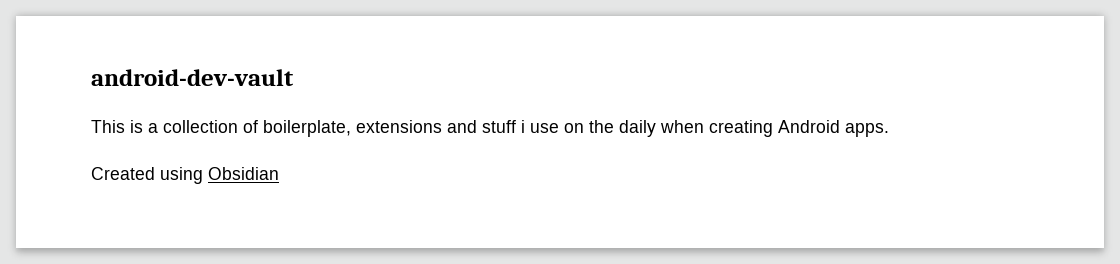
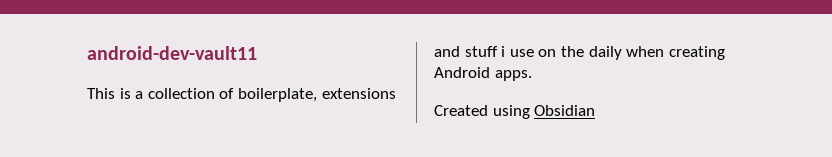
[91,69,294,86] android-dev-vault -> [87,46,257,60] android-dev-vault11

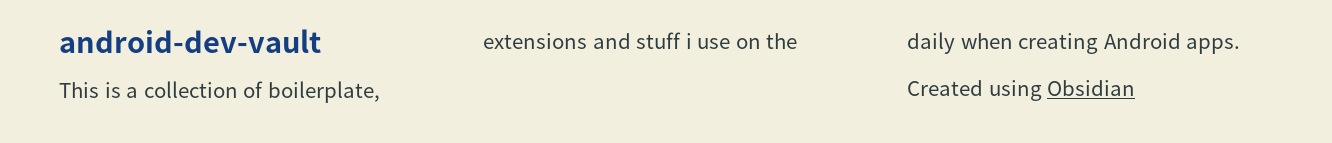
[87,46,257,60] android-dev-vault11 -> [59,29,321,53] android-dev-vault

